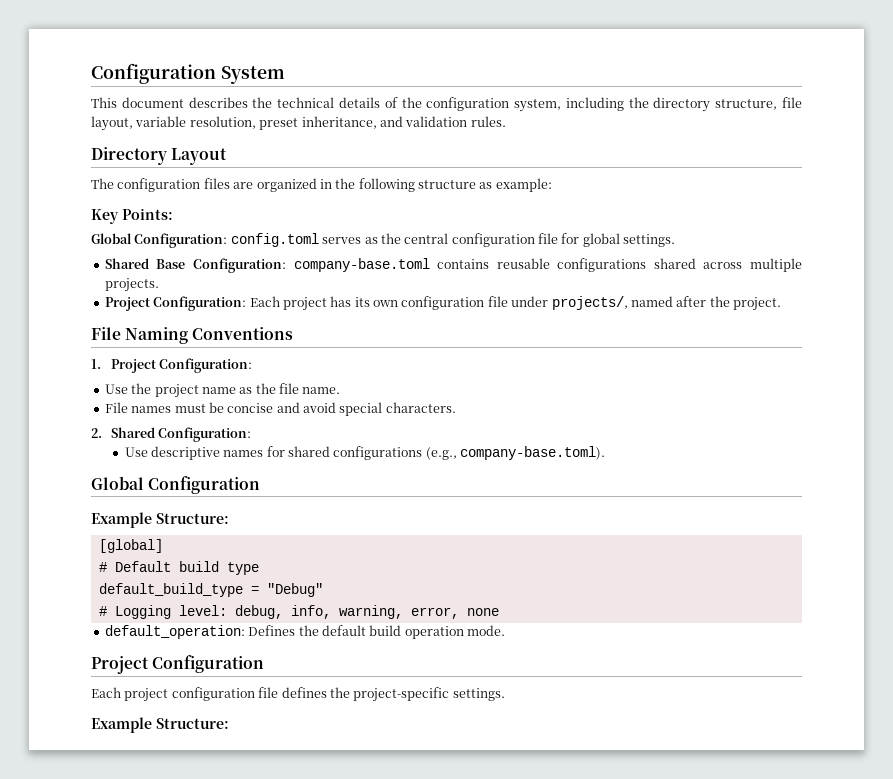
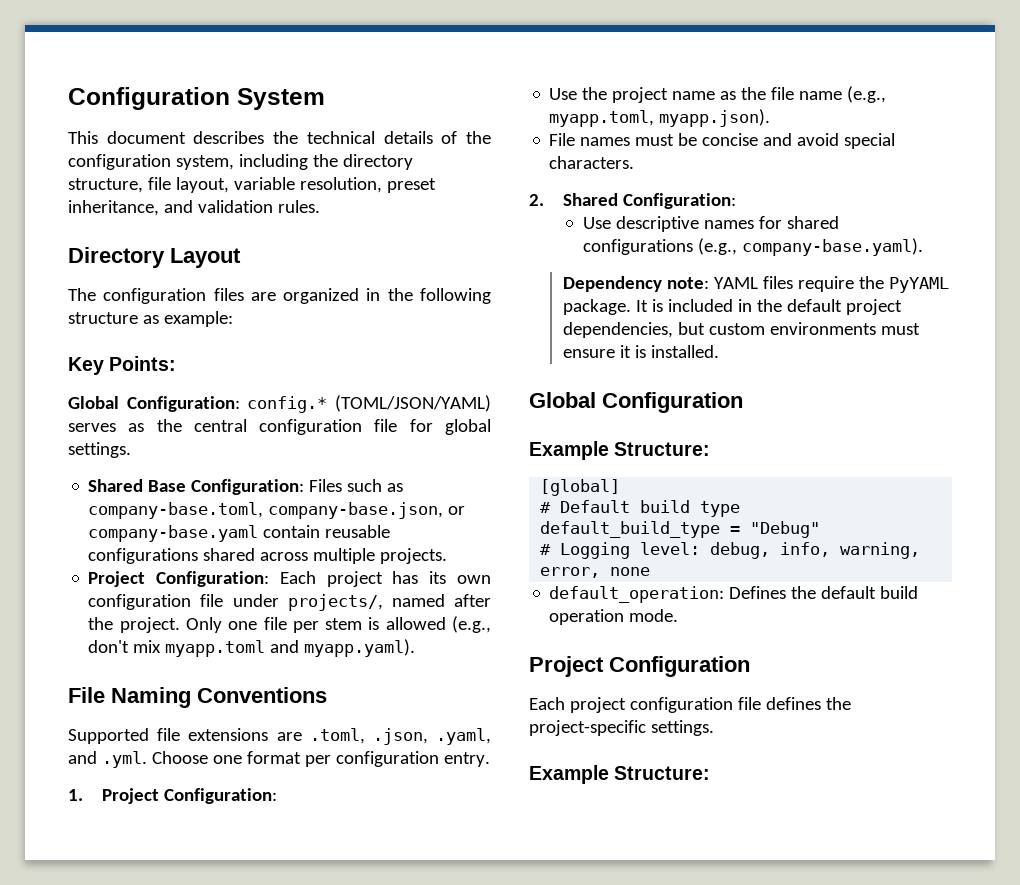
[230,233,319,247] config.toml -> [247,395,491,413] config.* (TOML/JSON/YAML)
[293,258,490,272] company-base.toml contains -> [309,479,404,492] [88,502,466,519] [88,525,321,542] Files such as company-base.toml, company-base.json, or company-base.yaml contain
[91,327,294,344] // File Naming Conventions -> [185,616,491,633] [88,639,416,657] [68,687,327,708] [68,728,491,745] [68,751,490,768] Only one file per stem is allowed (e.g., don't mix myapp.toml and myapp.yaml). // File Naming Conventions // Supported file extensions are .toml, .json, .yaml, and .yml. Choose one format per configuration entry.
[302,387,341,394] name. -> [799,86,887,103] [549,109,771,127] name (e.g., myapp.toml, myapp.json).
[460,446,606,460] company-base.toml). -> [741,238,923,256] [562,276,949,293] [562,299,902,315] [562,322,920,338] [562,345,719,358] company-base.yaml). // Dependency note: YAML files require the PyYAML package. It is included in the default project dependencies, but custom environments must ensure it is installed.

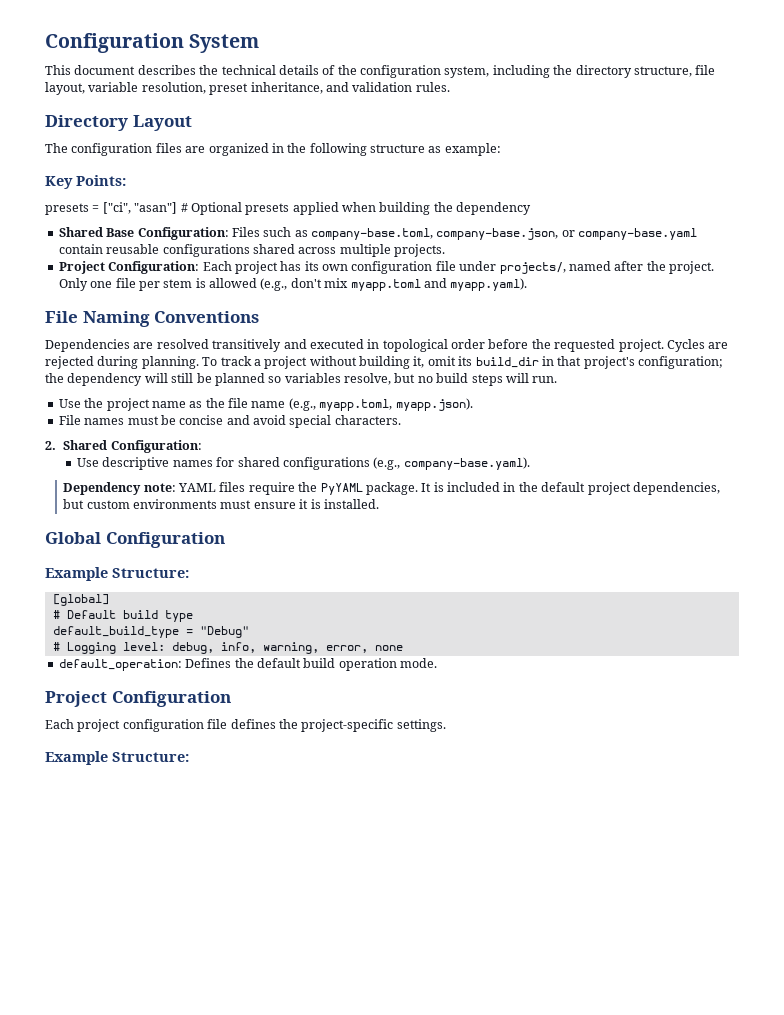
[68,395,491,413] [68,419,491,435] [68,442,131,458] Global Configuration: config.* (TOML/JSON/YAML) serves as the central configuration file for global settings. -> [45,202,532,215] presets = ["ci", "asan"] # Optional presets applied when building the dependency
[68,728,491,745] [68,751,490,768] [68,788,277,804] Supported file extensions are .toml, .json, .yaml, and .yml. Choose one format per configuration entry. // 1. Project Configuration: -> [45,339,729,352] [45,356,723,369] [45,373,558,386] Dependencies are resolved transitively and executed in topological order before the requested project. Cycles are rejected during planning. To track a project without building it, omit its build_dir in that project's configuration; the dependency will still be planned so variables resolve, but no build steps will run.

